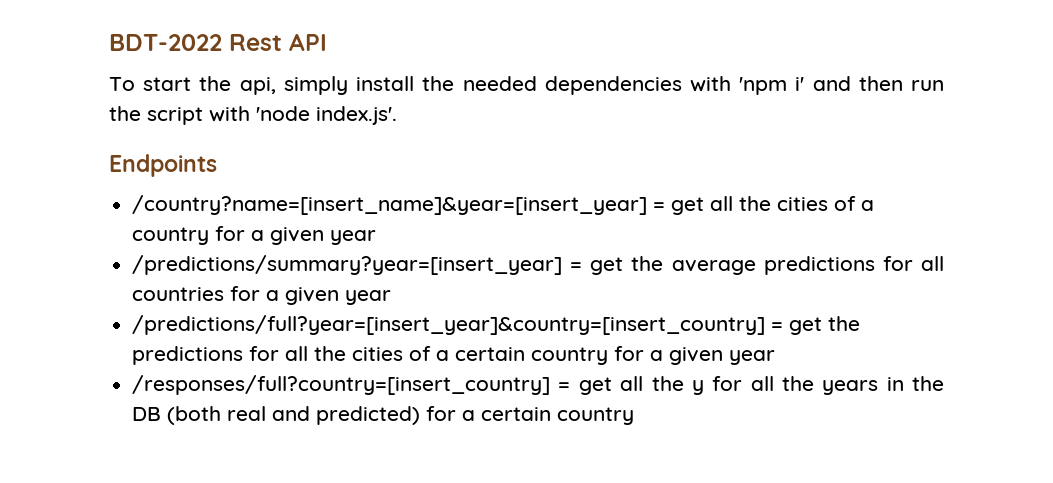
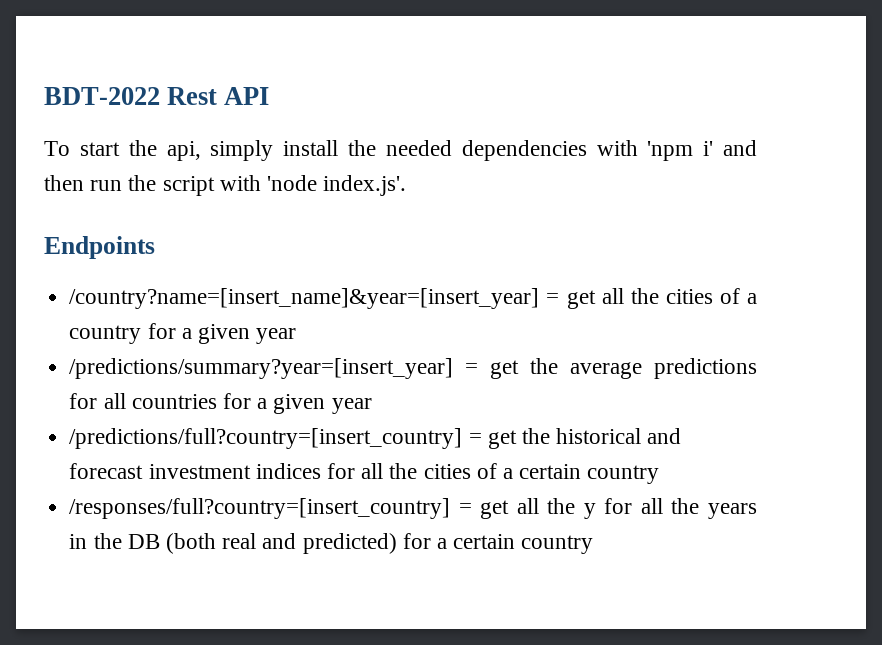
[132,315,861,335] [132,346,244,365] /predictions/full?year=[insert_year]&country=[insert_country] = get the predictions -> [69,428,682,449] [69,463,321,479] /predictions/full?country=[insert_country] = get the historical and forecast investment indices
[614,346,776,365] for a given year -> (660, 474) none

